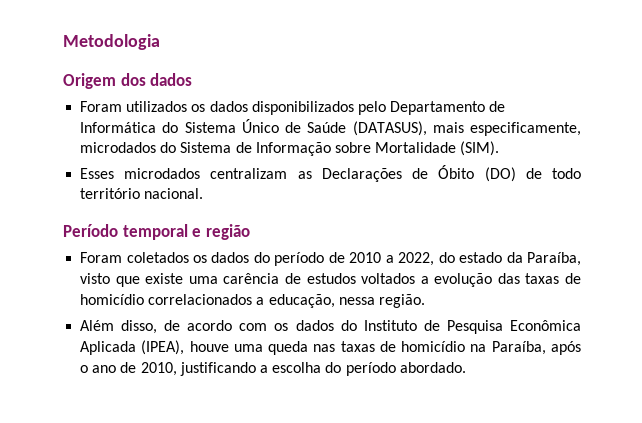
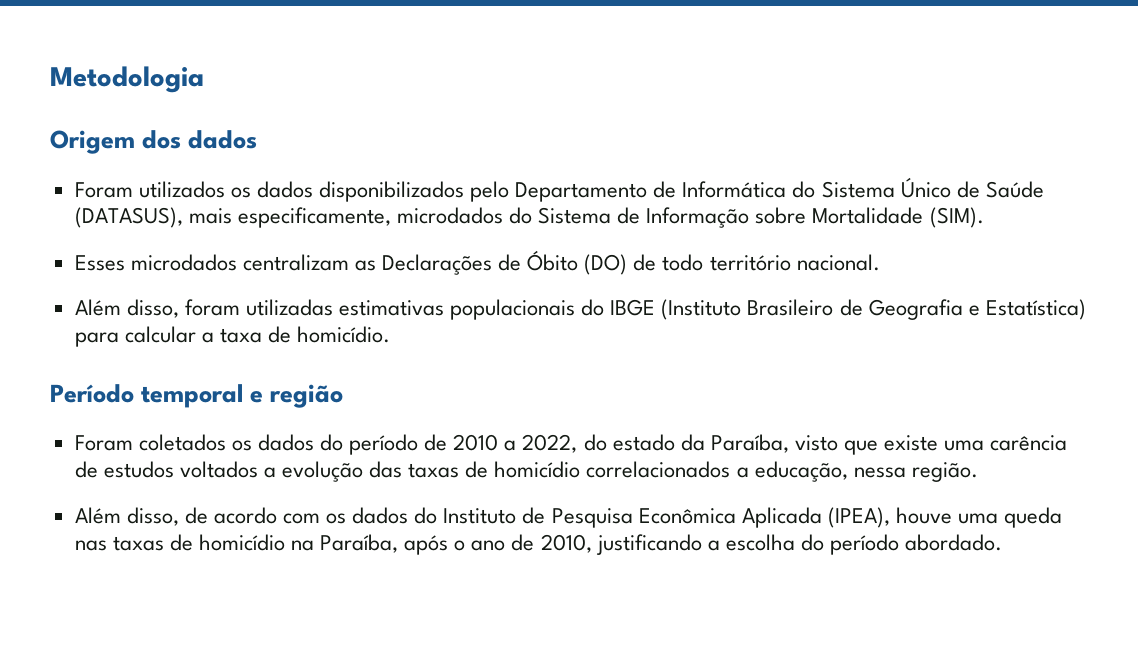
(204, 193) none -> [74,299,1086,320] [74,326,391,347] // Além disso, foram utilizadas estimativas populacionais do IBGE (Instituto Brasileiro de Geografia e Estatística) para calcular a taxa de homicídio.

